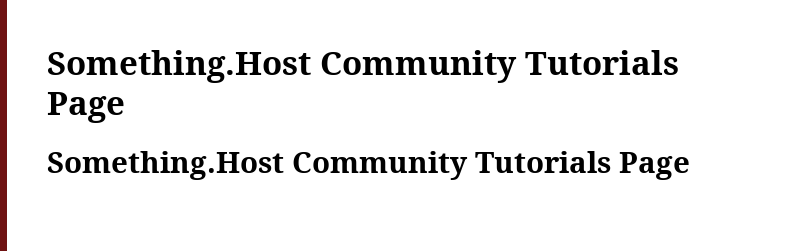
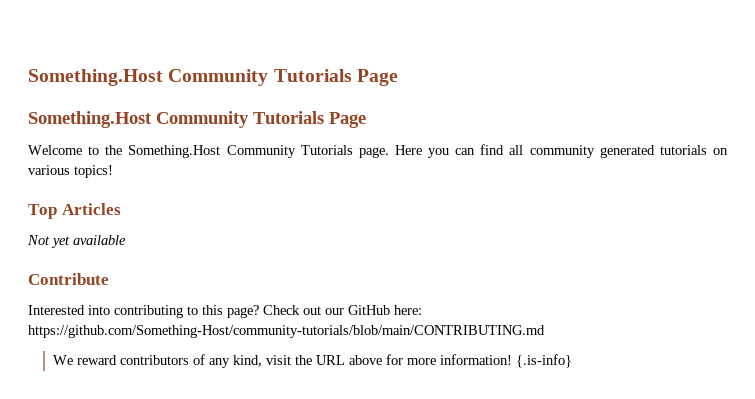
(690, 166) none -> [28,144,728,158] [28,165,113,178] [28,203,121,219] [27,235,126,248] [28,273,109,285] [28,305,422,318] [28,325,545,338] [53,354,573,368] // Welcome to the Something.Host Community Tutorials page. Here you can find all community generated tutorials on various topics! // Top Articles // Not yet available // Contribute // Interested into contributing to this page? Check out our GitHub here: https://github.com/Something-Host/community-tutorials/blob/main/CONTRIBUTING.md // We reward contributors of any kind, visit the URL above for more information! {.is-info}

